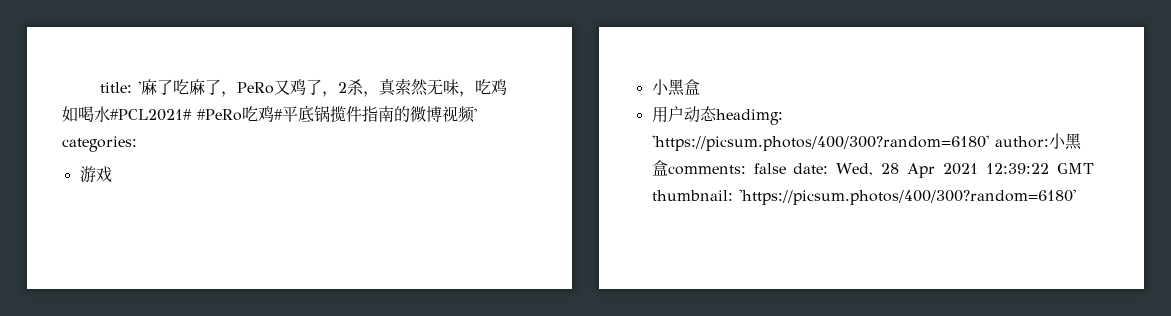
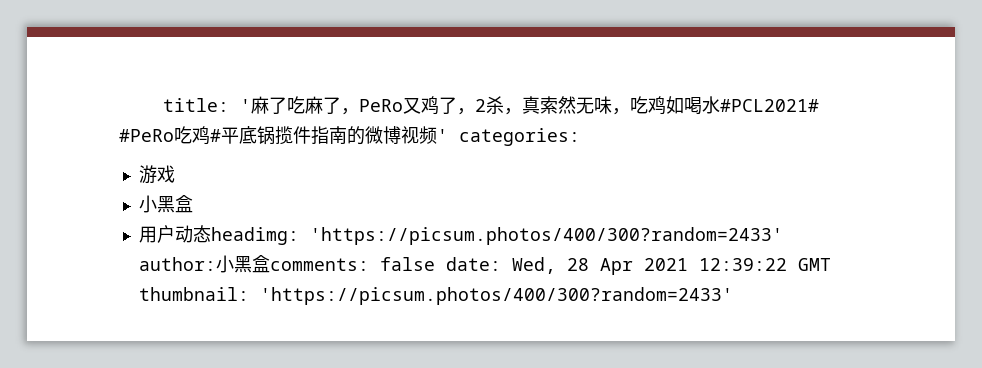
[651,135,989,151] 'https://picsum.photos/400/300?random=6180' -> [309,227,783,245] 'https://picsum.photos/400/300?random=2433'
[738,189,1076,205] 'https://picsum.photos/400/300?random=6180' -> [259,287,733,305] 'https://picsum.photos/400/300?random=2433'

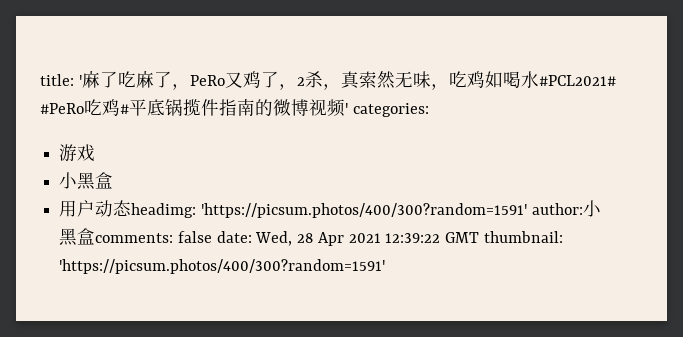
[309,227,783,245] 'https://picsum.photos/400/300?random=2433' -> [200,203,527,218] 'https://picsum.photos/400/300?random=1591'
[259,287,733,305] 'https://picsum.photos/400/300?random=2433' -> [59,259,386,274] 'https://picsum.photos/400/300?random=1591'

